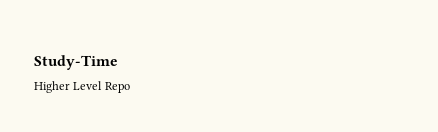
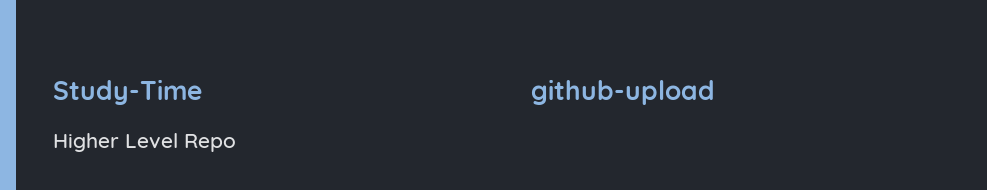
(130, 87) none -> [531,79,715,105] // github-upload

